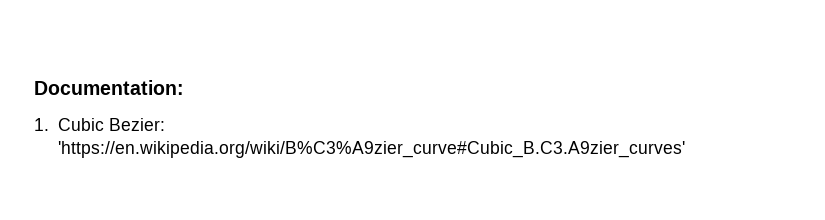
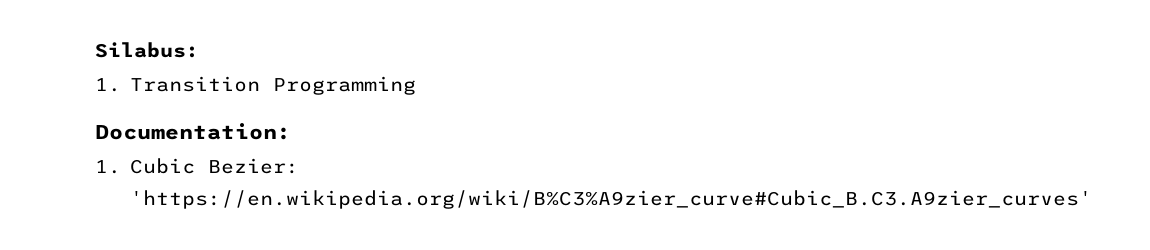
(34, 87) none -> [95,42,199,58] [95,76,417,95] Silabus: // 1. Transition Programming //

